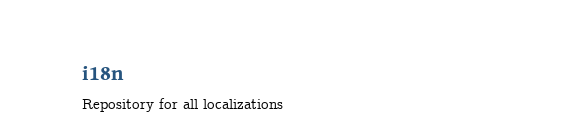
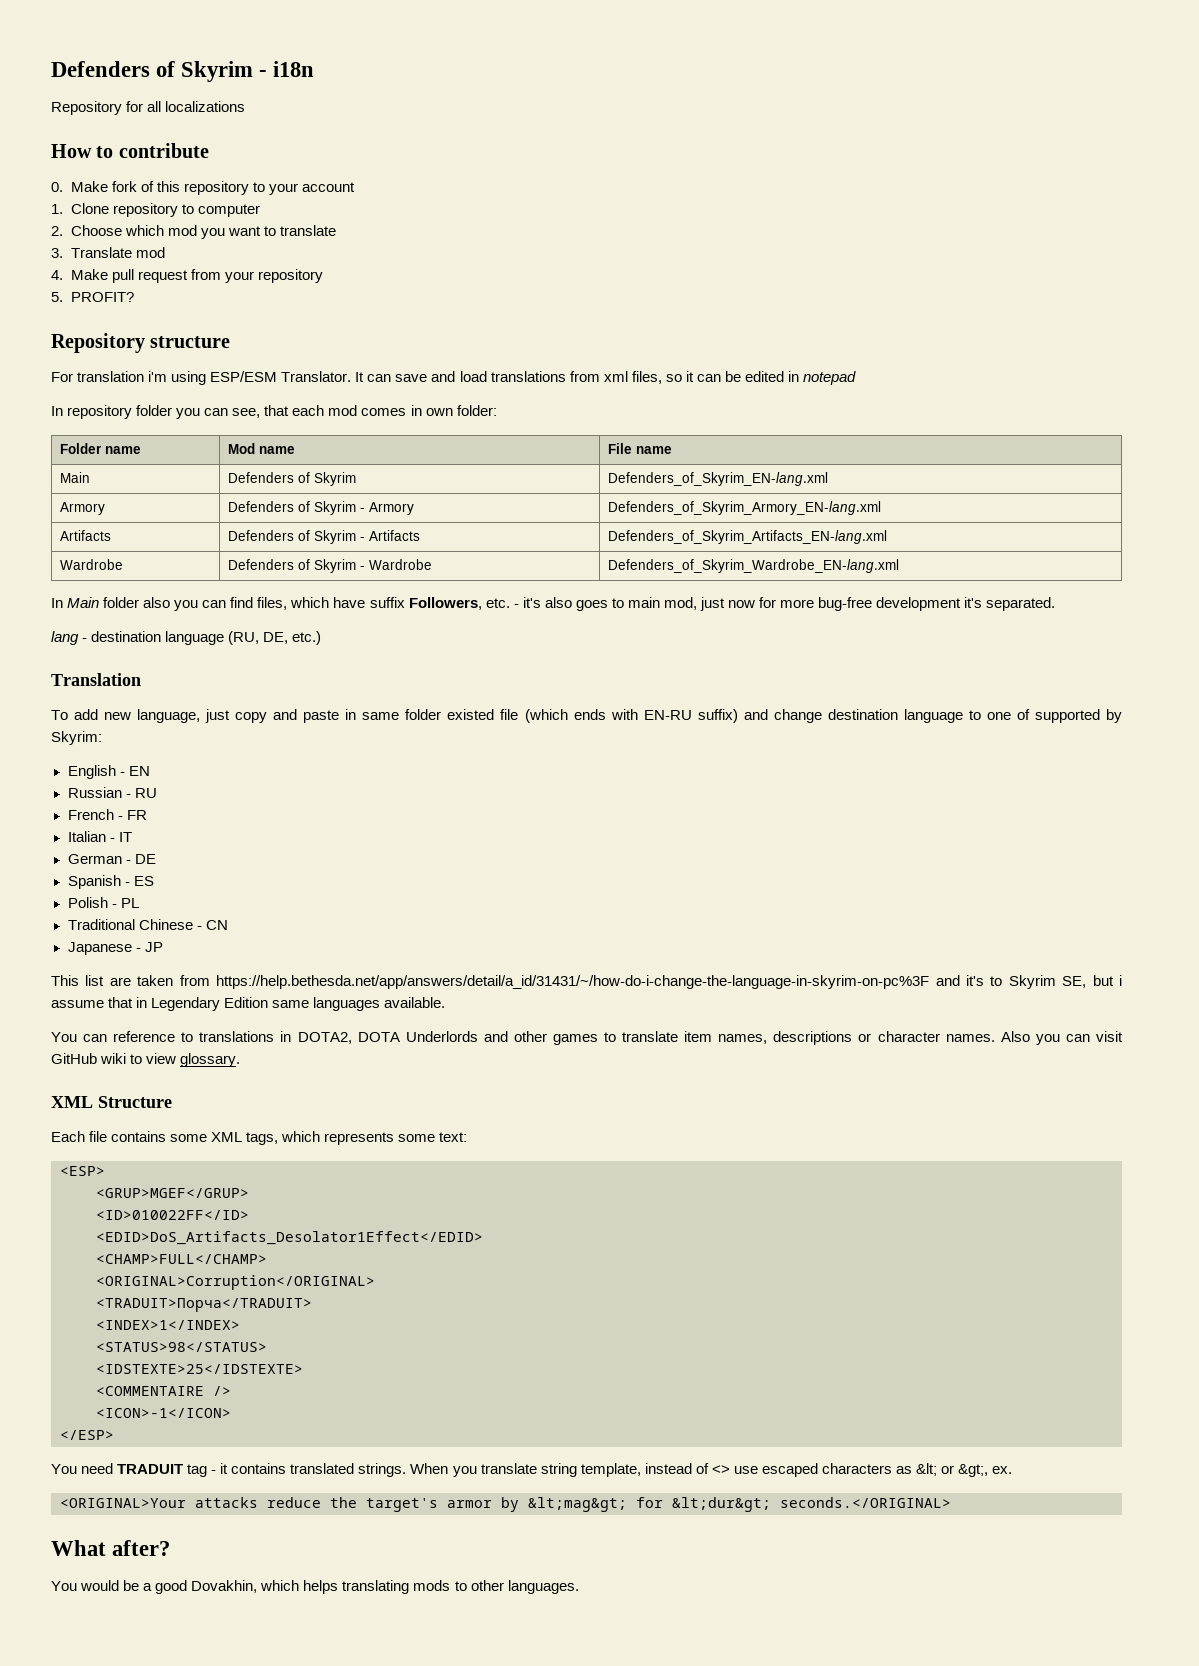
(82, 73) none -> [51,61,268,82] Defenders of Skyrim -
(283, 104) none -> [51,143,209,158] [51,181,355,195] [51,203,260,217] [51,225,336,239] [51,247,165,258] [51,269,323,283] [51,292,134,302] [51,333,231,353] [51,371,857,385] [51,405,497,419] [59,443,141,454] [227,443,295,454] [607,443,672,454] [59,472,90,483] [227,472,356,486] [607,472,828,486] [59,502,105,515] [227,501,414,515] [607,501,881,515] [59,530,111,541] [227,530,420,544] [607,530,887,544] [59,559,123,570] [227,559,432,573] [607,559,899,573] [51,597,1056,611] [51,631,322,645] [51,673,141,686] [51,709,1122,723] [51,731,102,745] [67,765,150,779] [67,787,157,798] [67,809,147,820] [67,831,132,842] [67,854,156,864] [67,875,154,889] [67,897,139,908] [67,919,228,930] [67,942,163,955] [51,975,1122,989] [51,997,446,1011] [51,1031,1123,1045] [51,1053,241,1067] [51,1096,172,1108] [51,1131,468,1145] [60,1166,105,1176] [96,1188,249,1198] [96,1210,249,1220] [96,1231,483,1245] [96,1254,267,1264] [96,1275,375,1290] [96,1298,312,1312] [96,1320,240,1330] [96,1342,267,1352] [96,1364,303,1374] [96,1386,231,1396] [96,1408,231,1418] [60,1430,114,1440] [51,1463,1013,1477] [60,1497,951,1512] [51,1540,171,1556] [51,1580,579,1594] // How to contribute // 0. Make fork of this repository to your account // 1. Clone repository to computer // 2. Choose which mod you want to translate // 3. Translate mod // 4. Make pull request from your repository // 5. PROFIT? // Repository structure // For translation i'm using ESP/ESM Translator. It can save and load translations from xml files, so it can be edited in notepad // In repository folder you can see, that each mod comes in own folder: // Folder name | Mod name | File name // Main | Defenders of Skyrim | Defenders_of_Skyrim_EN-lang.xml // Armory | Defenders of Skyrim - Armory | Defenders_of_Skyrim_Armory_EN-lang.xml // Artifacts | Defenders of Skyrim - Artifacts | Defenders_of_Skyrim_Artifacts_EN-lang.xml // Wardrobe | Defenders of Skyrim - Wardrobe | Defenders_of_Skyrim_Wardrobe_EN-lang.xml // In Main folder also you can find files, which have suffix Followers, etc. - it's also goes to main mod, just now for more bug-free development it's separated. // lang - destination language (RU, DE, etc.) // Translation // To add new language, just copy and paste in same folder existed file (which ends with EN-RU suffix) and change destination language to one of supported by Skyrim: // English - EN // Russian - RU // French - FR // Italian - IT // German - DE // Spanish - ES // Polish - PL // Traditional Chinese - CN // Japanese - JP // This list are taken from https://help.bethesda.net/app/answers/detail/a_id/31431/~/how-do-i-change-the-language-in-skyrim-on-pc%3F and it's to Skyrim SE, but i assume that in Legendary Edition same languages available. // You can reference to translations in DOTA2, DOTA Underlords and other games to translate item names, descriptions or character names. Also you can visit GitHub wiki to view glossary. // XML Structure // Each file contains some XML tags, which represents some text: // <ESP> // <GRUP>MGEF</GRUP> // <ID>010022FF</ID> // <EDID>DoS_Artifacts_Desolator1Effect</EDID> // <CHAMP>FULL</CHAMP> // <ORIGINAL>Corruption</ORIGINAL> // <TRADUIT>Порча</TRADUIT> // <INDEX>1</INDEX> // <STATUS>98</STATUS> // <IDSTEXTE>25</IDSTEXTE> // <COMMENTAIRE /> // <ICON>-1</ICON> // </ESP> // You need TRADUIT tag - it contains translated strings. When you translate string template, instead of <> use escaped characters as &lt; or &gt;, ex. // <ORIGINAL>Your attacks reduce the target's armor by &lt;mag&gt; for &lt;dur&gt; seconds.</ORIGINAL> // What after? // You would be a good Dovakhin, which helps translating mods to other languages.

